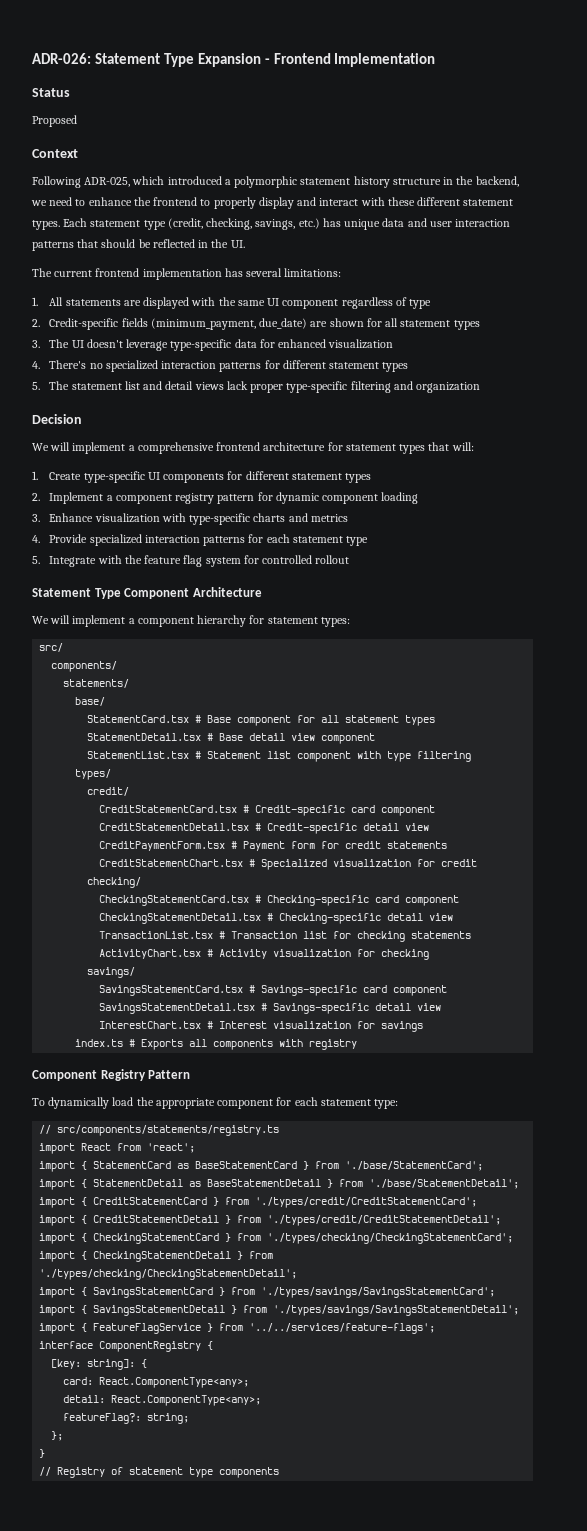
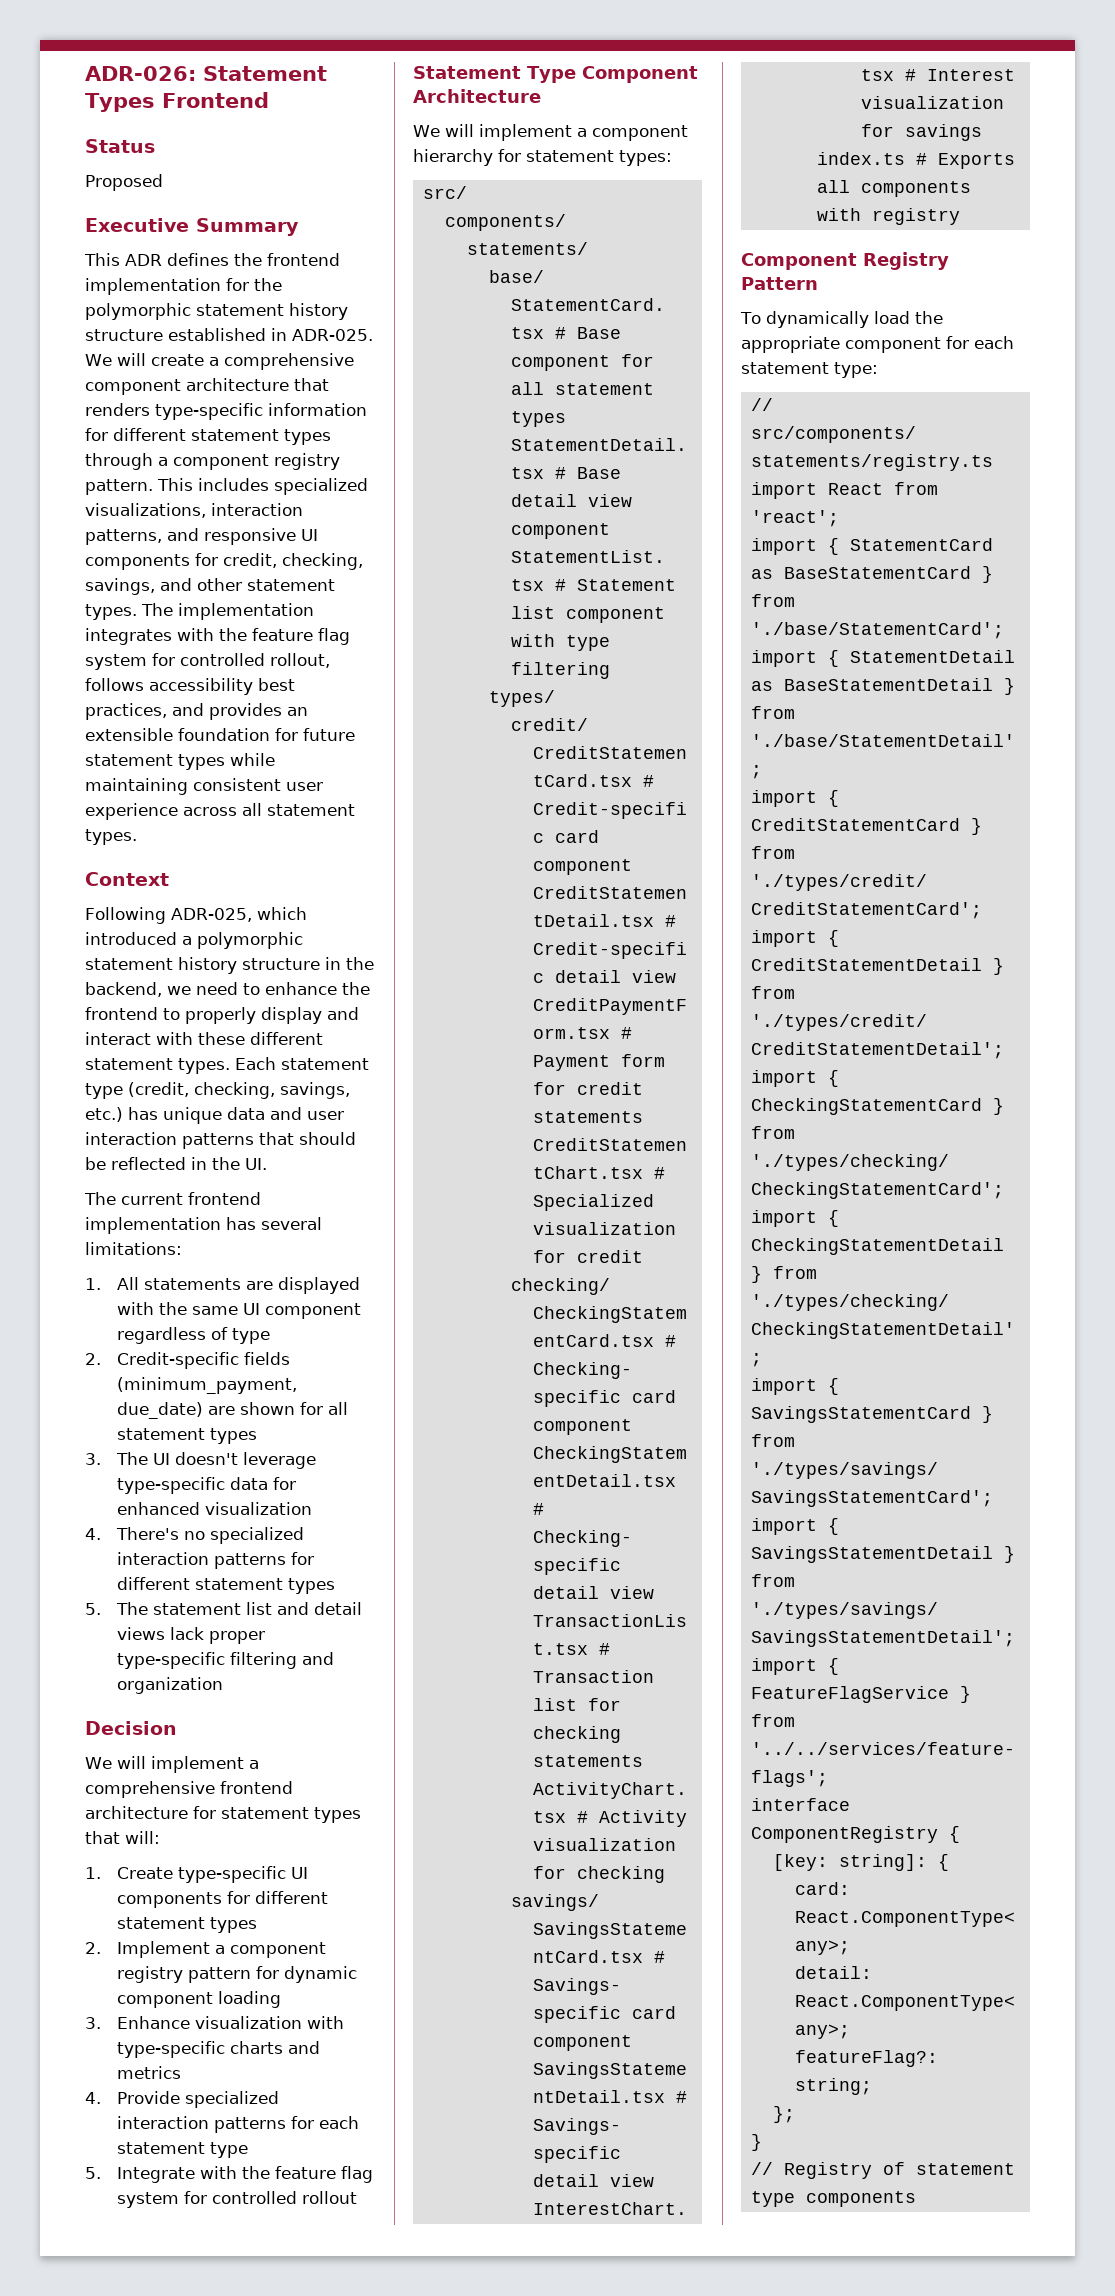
[163,53,270,67] Type Expansion - -> [85,93,155,112] Types
[334,53,436,67] Implementation -> (269, 100) none
(77, 121) none -> [85,218,299,236] [84,253,340,266] [85,278,282,295] [85,303,348,320] [85,328,373,341] [85,353,354,370] [85,378,329,395] [85,403,367,420] [85,428,331,445] [85,453,340,470] [85,478,368,495] [85,503,303,518] [85,528,318,545] [85,553,363,570] [85,578,335,595] [85,603,314,620] [85,628,350,645] [85,653,330,670] [85,678,295,695] [85,703,308,720] [85,728,355,741] [85,753,275,770] [85,778,323,795] [85,803,355,820] [85,829,137,845] // Executive Summary // This ADR defines the frontend implementation for the polymorphic statement history structure established in ADR-025. We will create a comprehensive component architecture that renders type-specific information for different statement types through a component registry pattern. This includes specialized visualizations, interaction patterns, and responsive UI components for credit, checking, savings, and other statement types. The implementation integrates with the feature flag system for controlled rollout, follows accessibility best practices, and provides an extensible foundation for future statement types while maintaining consistent user experience across all statement types.

